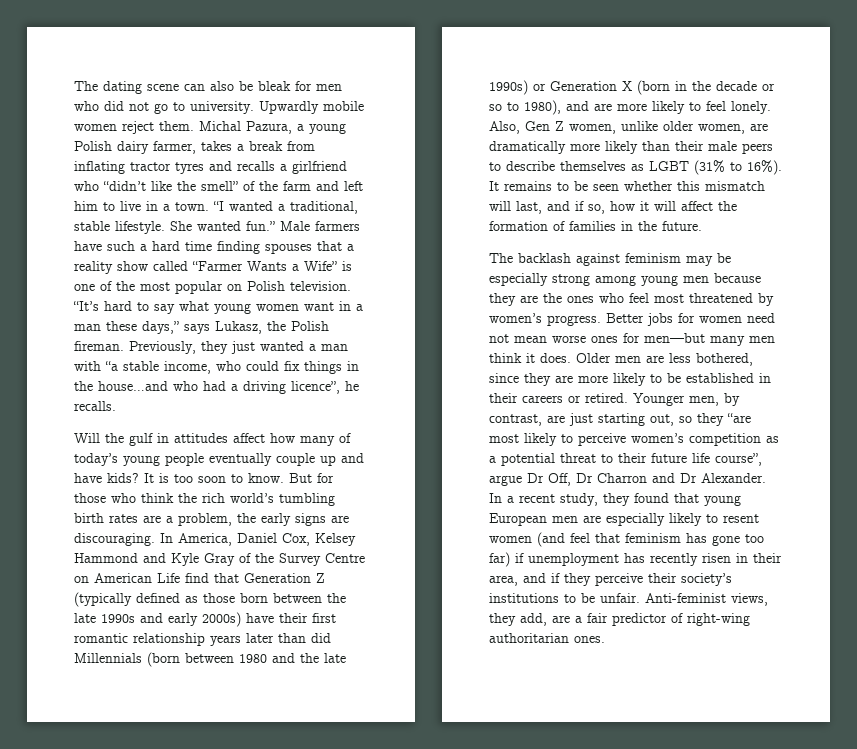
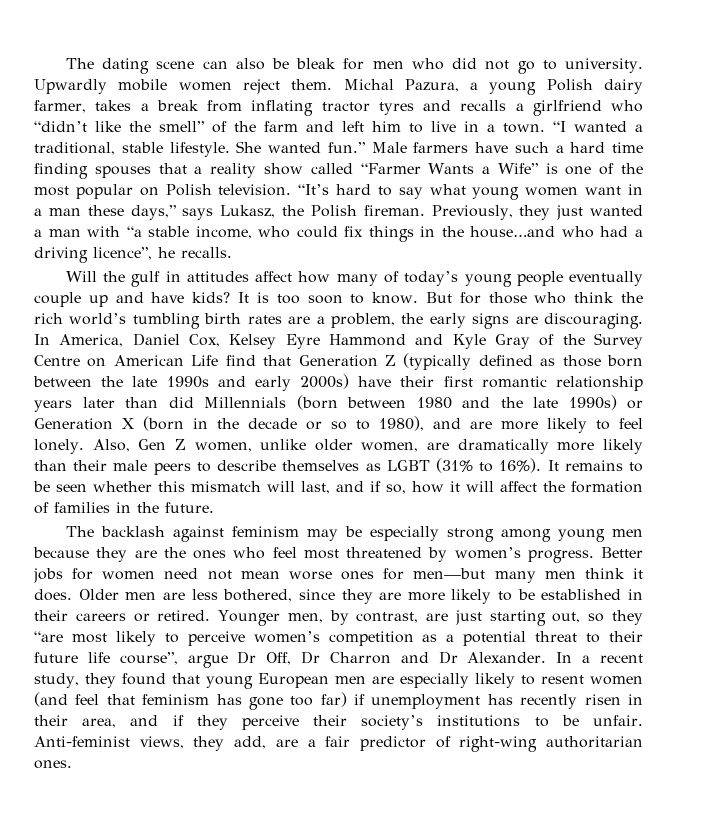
(356, 539) none -> [285,334,320,349] Eyre

